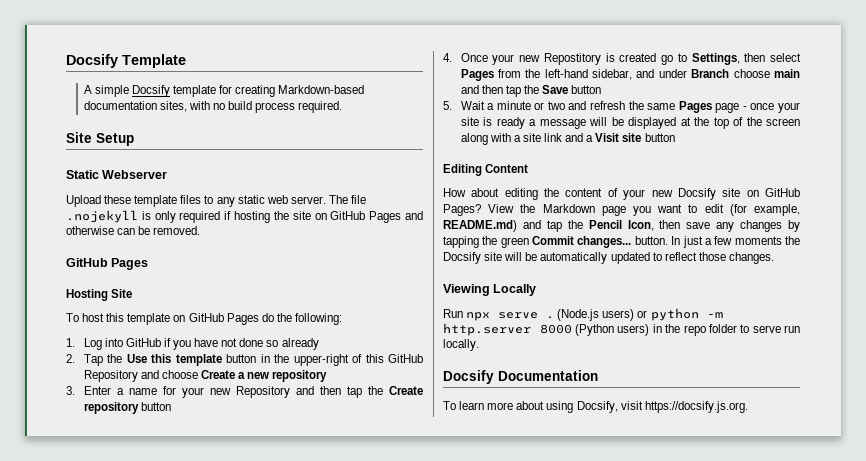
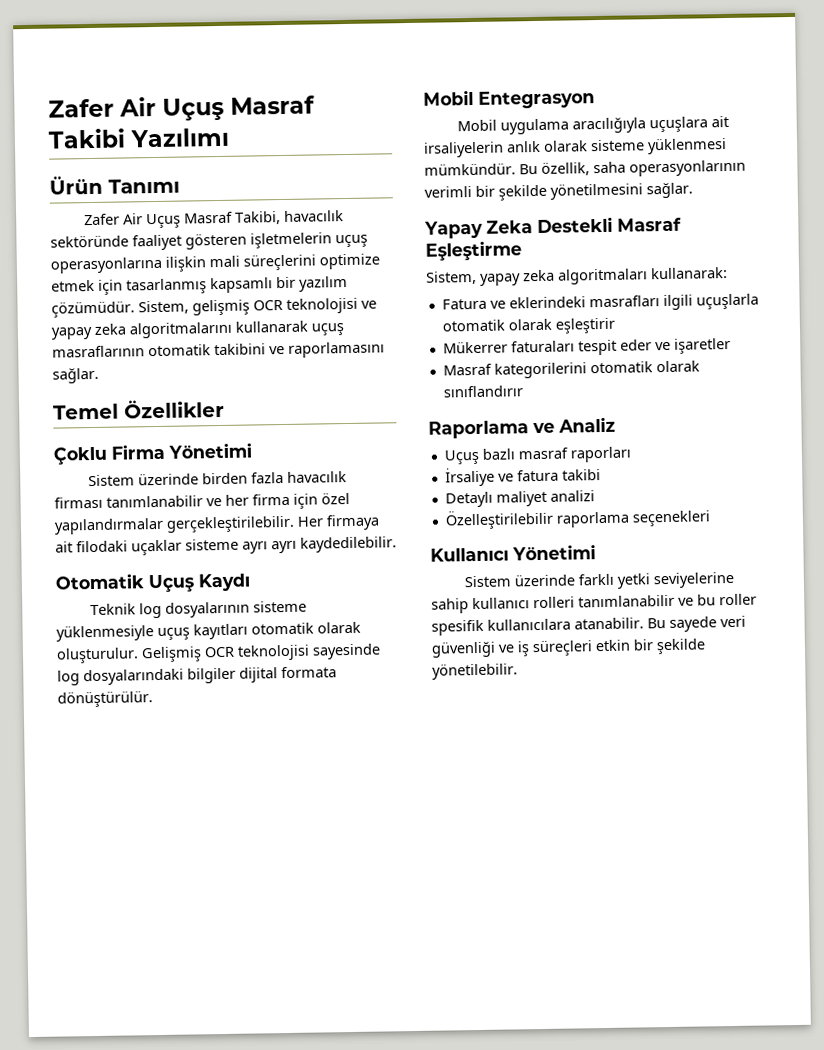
[66,54,186,68] [83,85,365,97] [83,101,343,113] [66,132,134,146] [66,170,168,179] [66,195,367,207] [66,210,423,223] [66,226,201,235] [66,258,149,270] [66,289,133,301] [66,313,342,325] [66,338,319,350] [66,354,423,366] [83,370,328,382] [66,386,423,398] [83,402,171,414] [443,53,801,65] [460,69,800,81] [460,85,602,97] [443,101,800,113] [460,117,801,129] [460,133,675,145] [443,164,529,176] [443,188,800,200] [443,204,800,216] [443,220,800,232] [443,236,800,248] [443,252,774,264] [443,284,537,296] [443,308,723,321] [443,323,801,336] [443,339,479,351] [443,370,598,384] [443,401,748,413] Docsify Template // A simple Docsify template for creating Markdown-based documentation sites, with no build process required. // Site Setup // Static Webserver // Upload these template files to any static web server. The file .nojekyll is only required if hosting the site on GitHub Pages and otherwise can be removed. // GitHub Pages // Hosting Site // To host this template on GitHub Pages do the following: // 1. Log into GitHub if you have not done so already // 2. Tap the Use this template button in the upper-right of this GitHub Repository and choose Create a new repository // 3. Enter a name for your new Repository and then tap the Create repository button // 4. Once your new Repostitory is created go to Settings, then select Pages from the left-hand sidebar, and under Branch choose main and then tap the Save button // 5. Wait a minute or two and refresh the same Pages page - once your site is ready a message will be displayed at the top of the screen along with a site link and a Visit site button // Editing Content // How about editing the content of your new Docsify site on GitHub Pages? View the Markdown page you want to edit (for example, README.md) and tap the Pencil Icon, then save any changes by tapping the green Commit changes... button. In just a few moments the Docsify site will be automatically updated to reflect those changes. // Viewing Locally // Run npx serve . (Node.js users) or python -m http.server 8000 (Python users) in the repo folder to serve run locally. // Docsify Documentation // To learn more about using Docsify, visit https://docsify.js.org. -> [48,95,315,121] [48,127,230,149] [49,175,180,195] [83,210,344,229] [50,232,368,251] [50,253,380,274] [51,275,348,295] [51,297,377,318] [51,320,345,340] [52,341,385,358] [52,367,99,384] [53,398,225,420] [53,442,252,465] [87,471,347,487] [54,492,350,509] [54,514,380,535] [55,536,397,556] [55,573,251,593] [89,600,307,619] [56,621,361,642] [56,643,381,664] [57,666,337,686] [57,691,153,708] [423,89,595,109] [456,115,729,135] [423,138,727,158] [424,159,746,177] [424,182,693,201] [424,216,682,239] [425,240,522,261] [426,267,728,286] [441,293,759,311] [441,317,616,334] [442,337,731,356] [442,360,700,379] [442,385,523,398] [428,416,616,439] [443,446,632,465] [444,467,601,487] [444,490,595,508] [444,509,711,530] [430,544,596,562] [463,571,735,589] [431,593,757,614] [431,615,746,636] [431,638,706,658] [432,663,518,680] Zafer Air Uçuş Masraf Takibi Yazılımı // Ürün Tanımı // Zafer Air Uçuş Masraf Takibi, havacılık sektöründe faaliyet gösteren işletmelerin uçuş operasyonlarına ilişkin mali süreçlerini optimize etmek için tasarlanmış kapsamlı bir yazılım çözümüdür. Sistem, gelişmiş OCR teknolojisi ve yapay zeka algoritmalarını kullanarak uçuş masraflarının otomatik takibini ve raporlamasını sağlar. // Temel Özellikler // Çoklu Firma Yönetimi // Sistem üzerinde birden fazla havacılık firması tanımlanabilir ve her firma için özel yapılandırmalar gerçekleştirilebilir. Her firmaya ait filodaki uçaklar sisteme ayrı ayrı kaydedilebilir. // Otomatik Uçuş Kaydı // Teknik log dosyalarının sisteme yüklenmesiyle uçuş kayıtları otomatik olarak oluşturulur. Gelişmiş OCR teknolojisi sayesinde log dosyalarındaki bilgiler dijital formata dönüştürülür. // Mobil Entegrasyon // Mobil uygulama aracılığıyla uçuşlara ait irsaliyelerin anlık olarak sisteme yüklenmesi mümkündür. Bu özellik, saha operasyonlarının verimli bir şekilde yönetilmesini sağlar. // Yapay Zeka Destekli Masraf Eşleştirme // Sistem, yapay zeka algoritmaları kullanarak: // Fatura ve eklerindeki masrafları ilgili uçuşlarla otomatik olarak eşleştirir // Mükerrer faturaları tespit eder ve işaretler // Masraf kategorilerini otomatik olarak sınıflandırır // Raporlama ve Analiz // Uçuş bazlı masraf raporları // İrsaliye ve fatura takibi // Detaylı maliyet analizi // Özelleştirilebilir raporlama seçenekleri // Kullanıcı Yönetimi // Sistem üzerinde farklı yetki seviyelerine sahip kullanıcı rolleri tanımlanabilir ve bu roller spesifik kullanıcılara atanabilir. Bu sayede veri güvenliği ve iş süreçleri etkin bir şekilde yönetilebilir.

